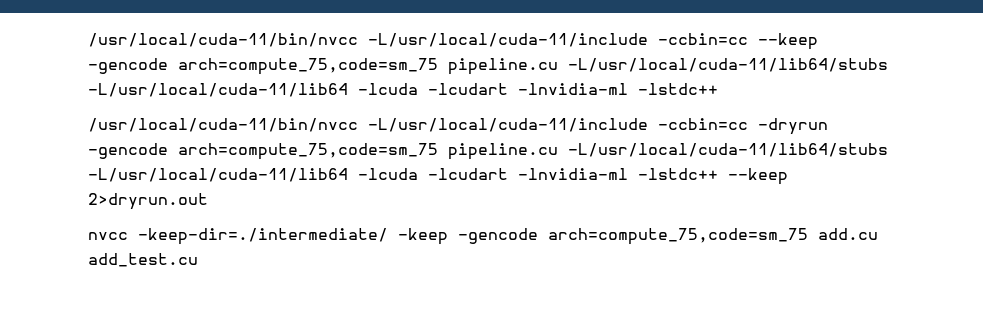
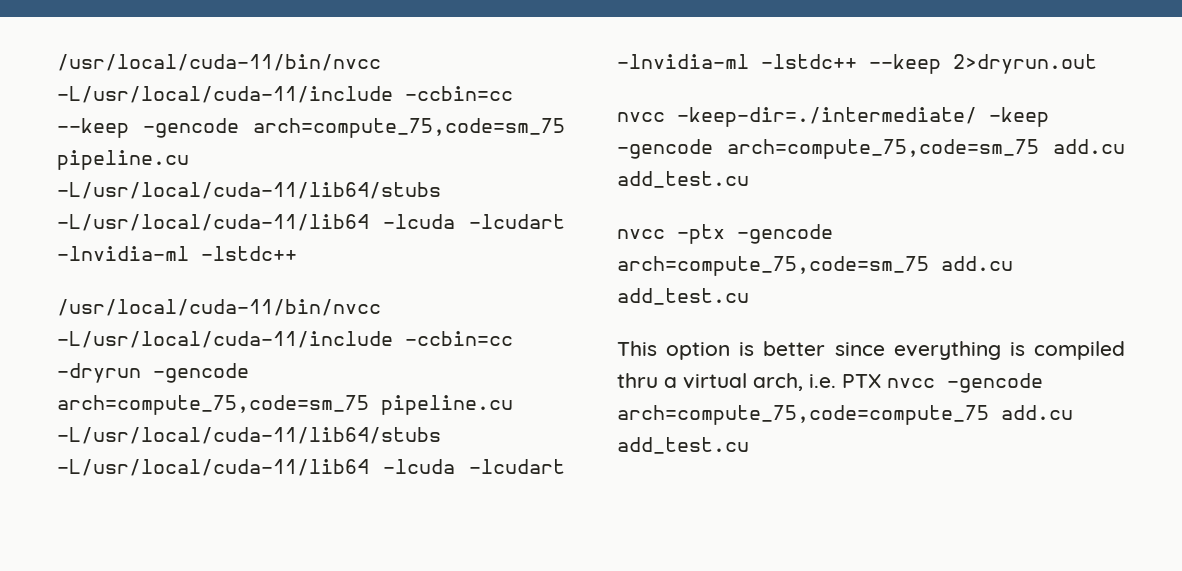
(198, 260) none -> [617,224,833,244] [617,256,1013,276] [617,288,749,305] [617,341,1125,360] [617,373,1043,393] [617,405,1073,425] [617,437,749,454] // nvcc -ptx -gencode arch=compute_75,code=sm_75 add.cu add_test.cu // This option is better since everything is compiled thru a virtual arch, i.e. PTX nvcc -gencode arch=compute_75,code=compute_75 add.cu add_test.cu

